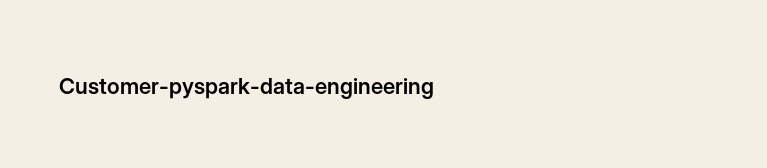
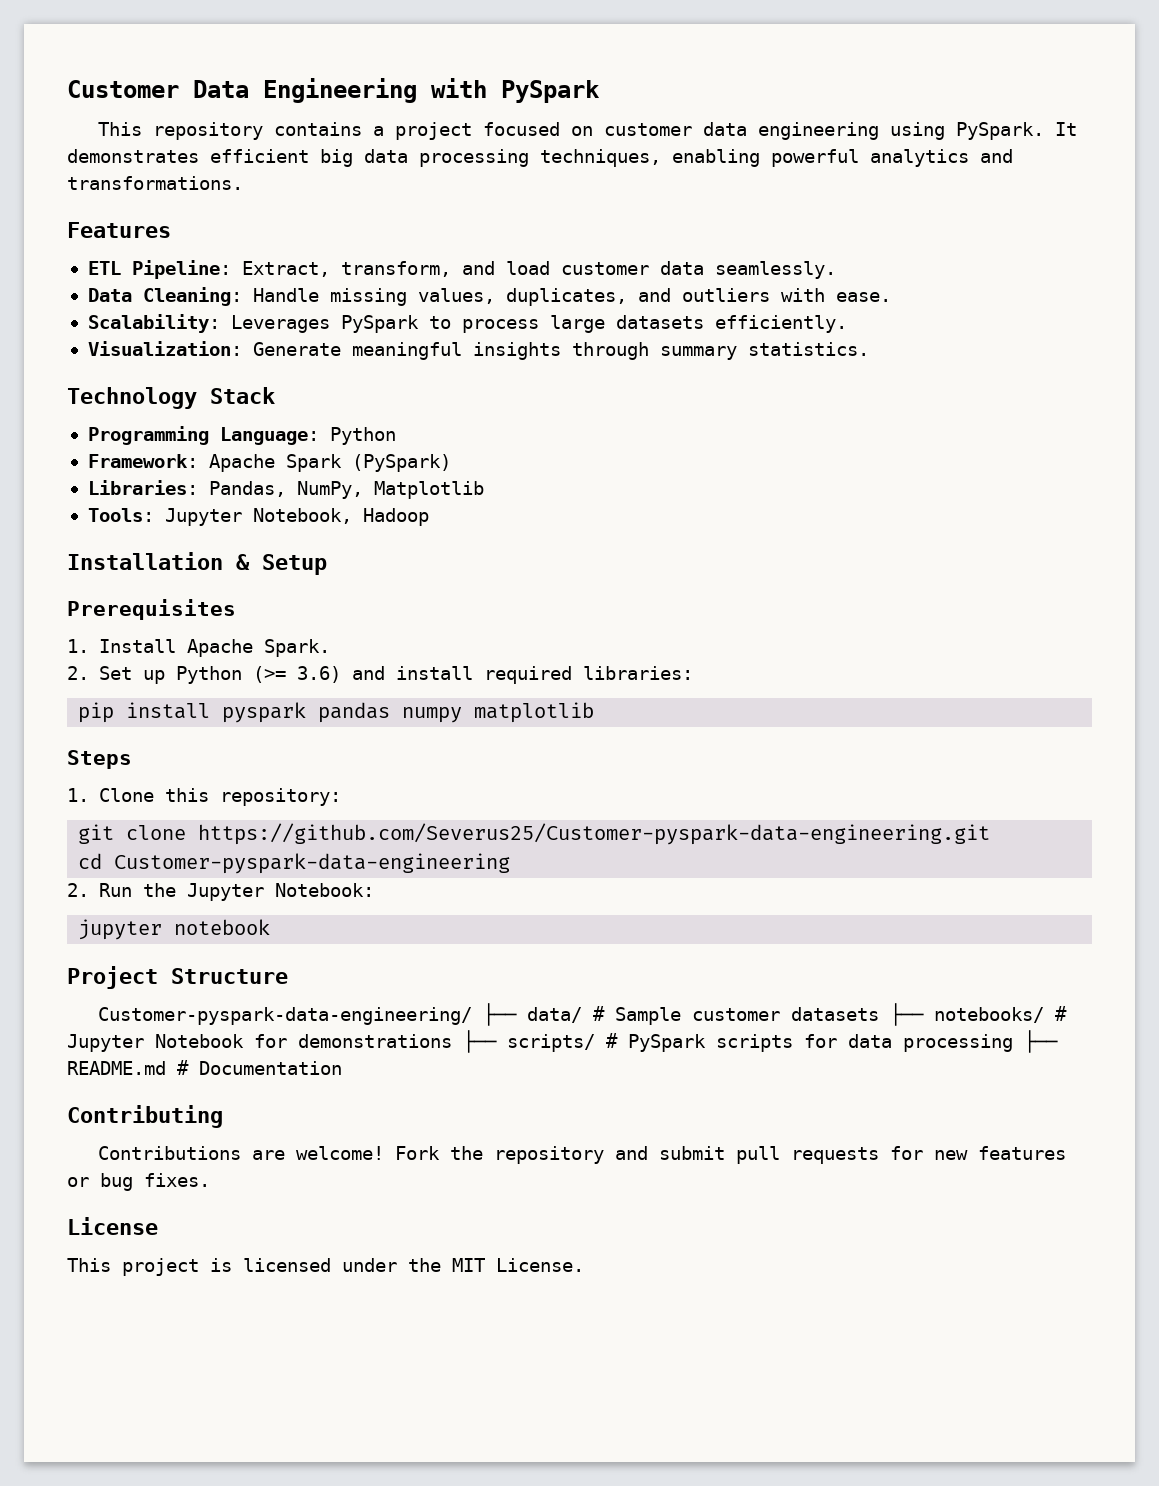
[59,78,434,99] Customer-pyspark-data-engineering -> [67,78,600,103] [98,122,1078,140] [67,149,1013,167] [67,176,243,190] [67,222,171,238] [87,260,836,279] [87,287,891,306] [87,314,847,333] [87,341,869,360] [67,387,275,409] [87,426,396,445] [87,454,451,472] [87,480,484,499] [87,508,429,526] [67,552,327,575] [67,599,236,620] [67,639,330,657] [67,666,693,684] [78,702,595,723] [67,750,132,769] [67,788,341,806] [78,823,991,845] [78,853,511,874] [67,883,374,901] [78,919,271,940] [67,966,288,989] [98,1003,1068,1026] [67,1030,1058,1053] [67,1060,342,1075] [67,1105,223,1128] [98,1146,1067,1164] [67,1173,210,1191] [67,1217,158,1235] [67,1258,584,1276] Customer Data Engineering with PySpark // This repository contains a project focused on customer data engineering using PySpark. It demonstrates efficient big data processing techniques, enabling powerful analytics and transformations. // Features // ETL Pipeline: Extract, transform, and load customer data seamlessly. // Data Cleaning: Handle missing values, duplicates, and outliers with ease. // Scalability: Leverages PySpark to process large datasets efficiently. // Visualization: Generate meaningful insights through summary statistics. // Technology Stack // Programming Language: Python // Framework: Apache Spark (PySpark) // Libraries: Pandas, NumPy, Matplotlib // Tools: Jupyter Notebook, Hadoop // Installation & Setup // Prerequisites // 1. Install Apache Spark. // 2. Set up Python (>= 3.6) and install required libraries: // pip install pyspark pandas numpy matplotlib // Steps // 1. Clone this repository: // git clone https://github.com/Severus25/Customer-pyspark-data-engineering.git // cd Customer-pyspark-data-engineering // 2. Run the Jupyter Notebook: // jupyter notebook // Project Structure // Customer-pyspark-data-engineering/ ├── data/ # Sample customer datasets ├── notebooks/ # Jupyter Notebook for demonstrations ├── scripts/ # PySpark scripts for data processing ├── README.md # Documentation // Contributing // Contributions are welcome! Fork the repository and submit pull requests for new features or bug fixes. // License // This project is licensed under the MIT License.

